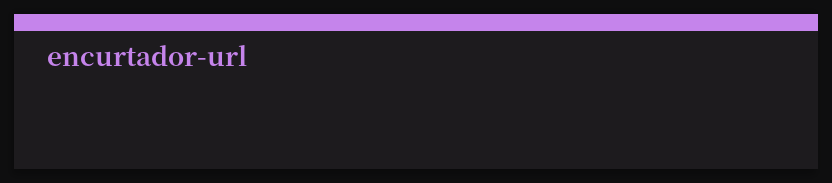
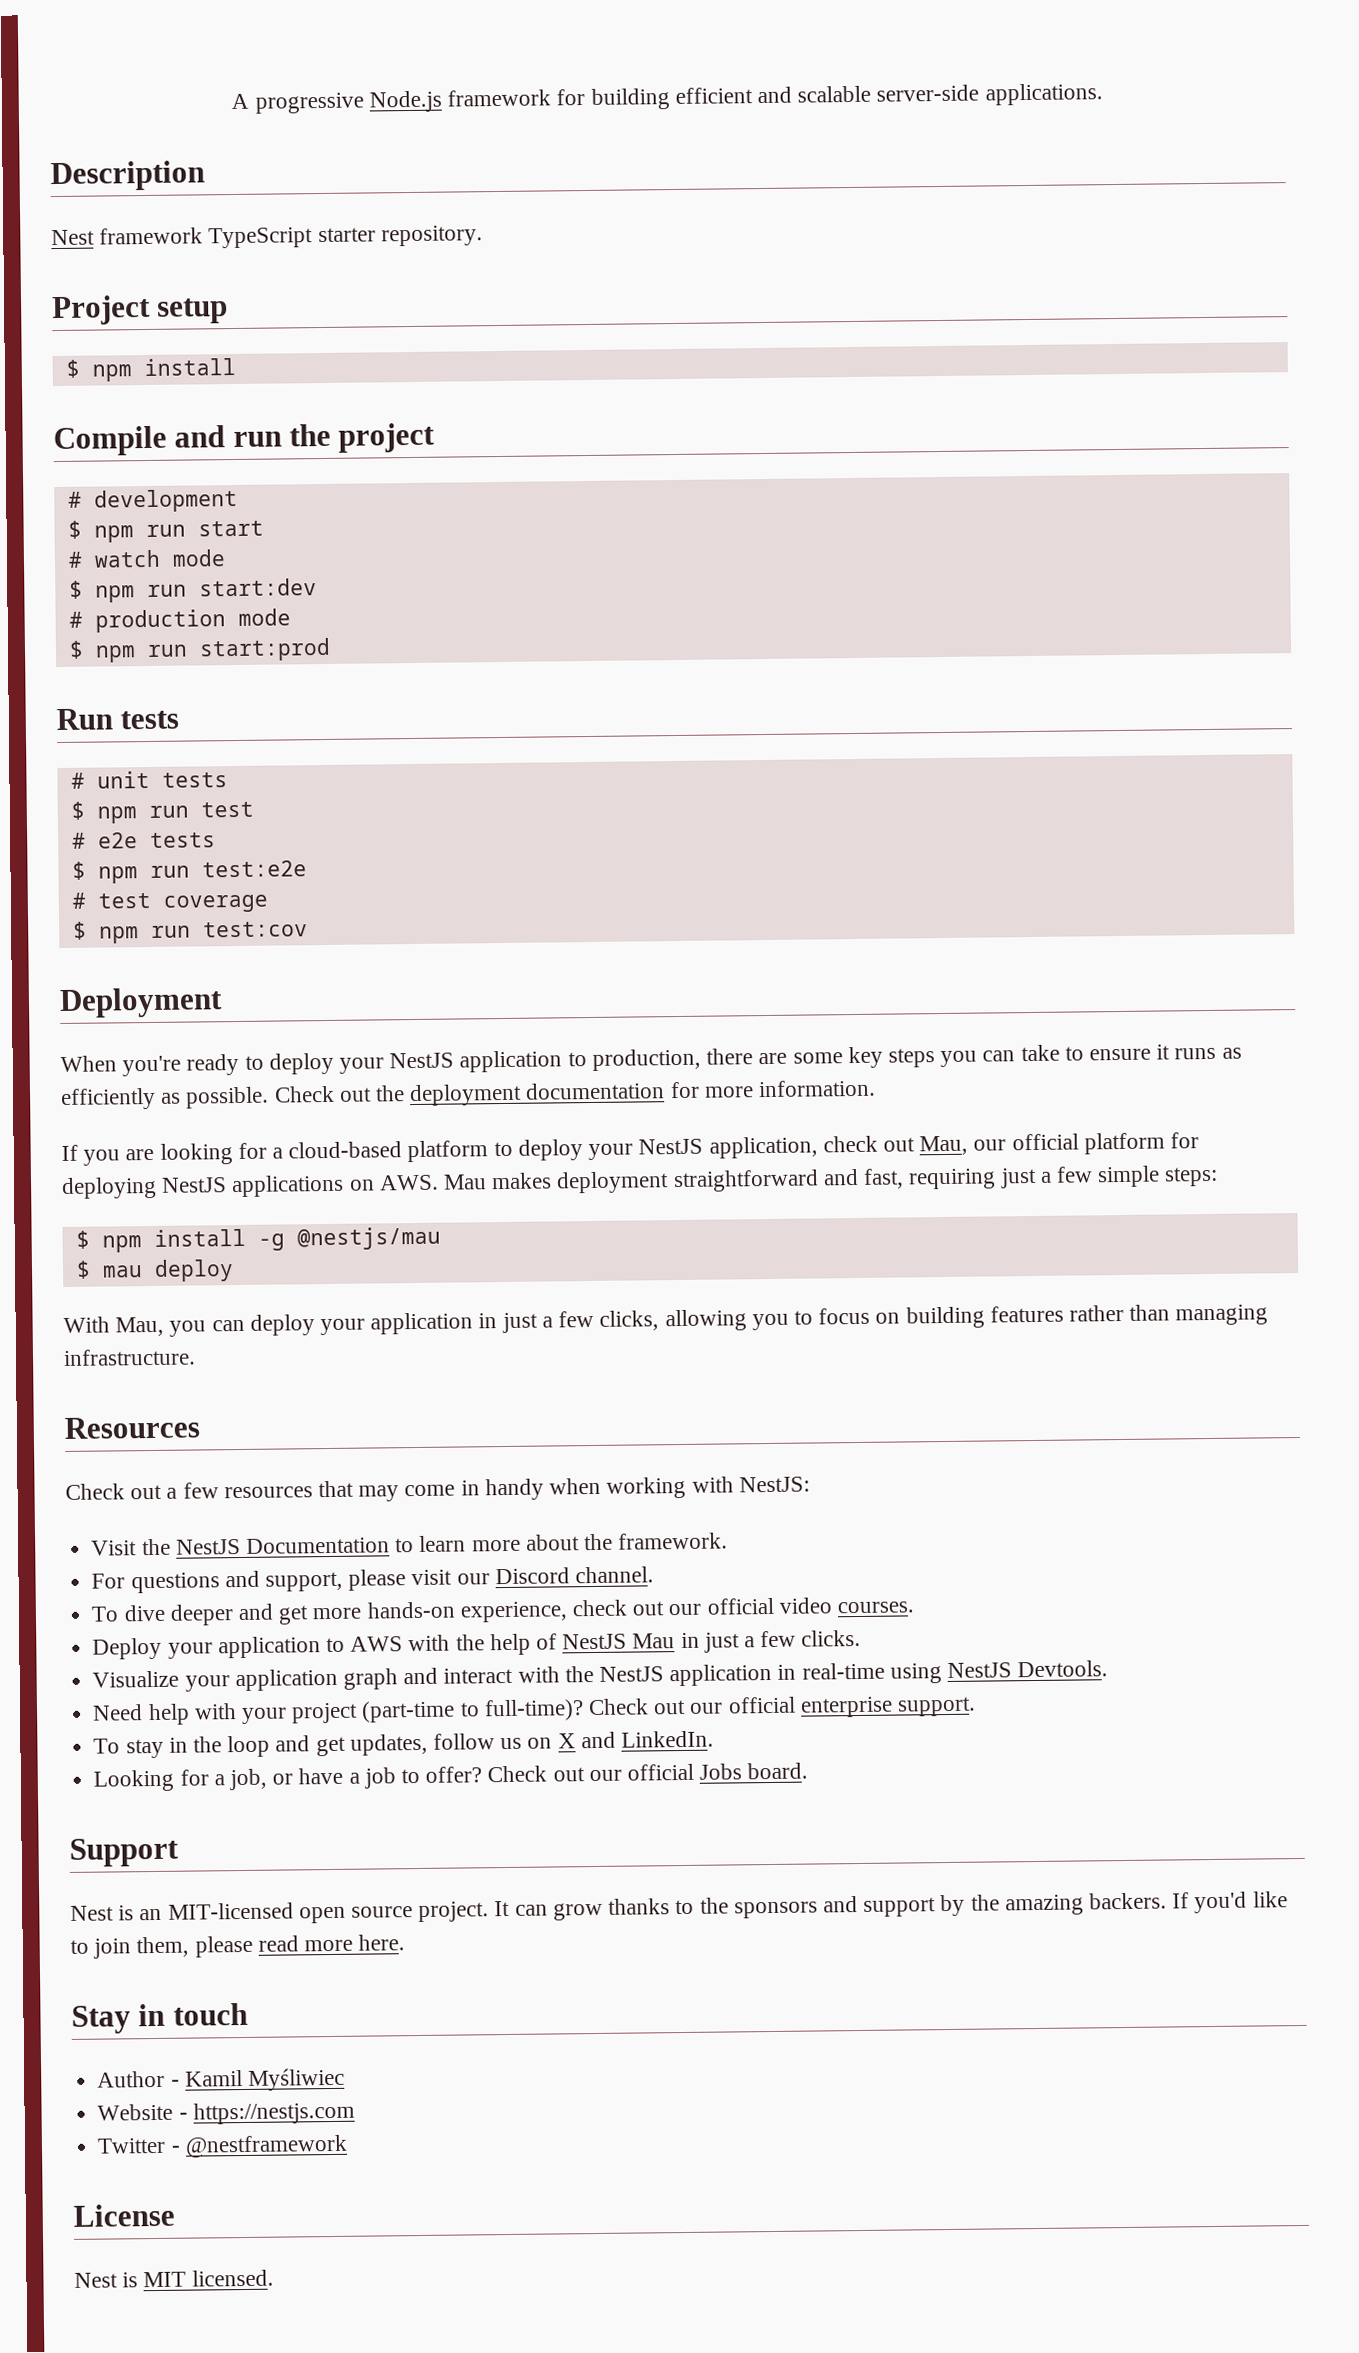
[47,45,247,66] encurtador-url -> [231,83,1103,114] [50,160,205,192] [51,225,483,249] [51,294,229,326] [65,357,236,382] [53,422,436,457] [67,488,238,513] [67,520,264,543] [67,549,226,568] [68,578,317,603] [68,608,291,633] [68,637,331,663] [56,708,180,731] [70,770,228,789] [70,801,254,824] [71,832,216,849] [71,860,307,884] [71,892,268,913] [72,921,308,944] [59,987,223,1019] [60,1044,1242,1077] [60,1079,877,1111] [61,1132,1199,1166] [61,1165,1219,1200] [75,1226,441,1253] [75,1259,234,1282] [63,1304,1269,1337] [63,1348,196,1366] [64,1416,200,1439] [65,1476,810,1502] [91,1532,729,1556] [91,1566,654,1594] [91,1597,915,1626] [92,1629,862,1660] [92,1660,1109,1692] [92,1696,977,1726] [93,1730,715,1759] [93,1762,809,1792] [69,1837,179,1867] [70,1891,1288,1924] [70,1934,406,1959] [71,2002,248,2034] [97,2067,345,2091] [97,2101,355,2125] [97,2134,348,2158] [73,2203,175,2227] [74,2269,274,2288] A progressive Node.js framework for building efficient and scalable server-side applications. // Description // Nest framework TypeScript starter repository. // Project setup // $ npm install // Compile and run the project // # development // $ npm run start // # watch mode // $ npm run start:dev // # production mode // $ npm run start:prod // Run tests // # unit tests // $ npm run test // # e2e tests // $ npm run test:e2e // # test coverage // $ npm run test:cov // Deployment // When you're ready to deploy your NestJS application to production, there are some key steps you can take to ensure it runs as efficiently as possible. Check out the deployment documentation for more information. // If you are looking for a cloud-based platform to deploy your NestJS application, check out Mau, our official platform for deploying NestJS applications on AWS. Mau makes deployment straightforward and fast, requiring just a few simple steps: // $ npm install -g @nestjs/mau // $ mau deploy // With Mau, you can deploy your application in just a few clicks, allowing you to focus on building features rather than managing infrastructure. // Resources // Check out a few resources that may come in handy when working with NestJS: // Visit the NestJS Documentation to learn more about the framework. // For questions and support, please visit our Discord channel. // To dive deeper and get more hands-on experience, check out our official video courses. // Deploy your application to AWS with the help of NestJS Mau in just a few clicks. // Visualize your application graph and interact with the NestJS application in real-time using NestJS Devtools. // Need help with your project (part-time to full-time)? Check out our official enterprise support. // To stay in the loop and get updates, follow us on X and LinkedIn. // Looking for a job, or have a job to offer? Check out our official Jobs board. // Support // Nest is an MIT-licensed open source project. It can grow thanks to the sponsors and support by the amazing backers. If you'd like to join them, please read more here. // Stay in touch // Author - Kamil Myśliwiec // Website - https://nestjs.com // Twitter - @nestframework // License // Nest is MIT licensed.

